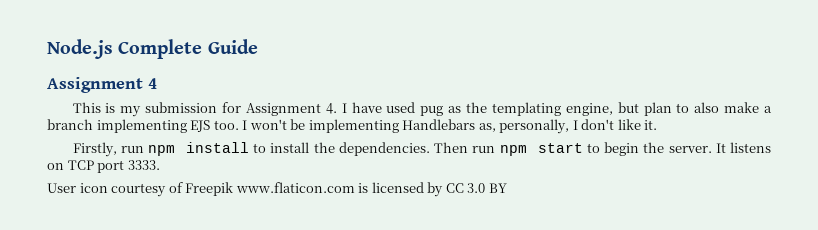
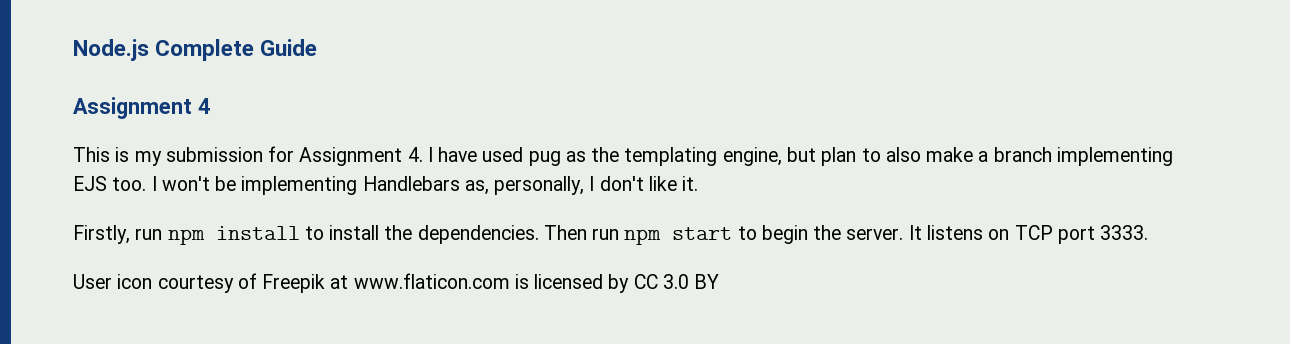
(234, 189) none -> [330,275,349,289] at

